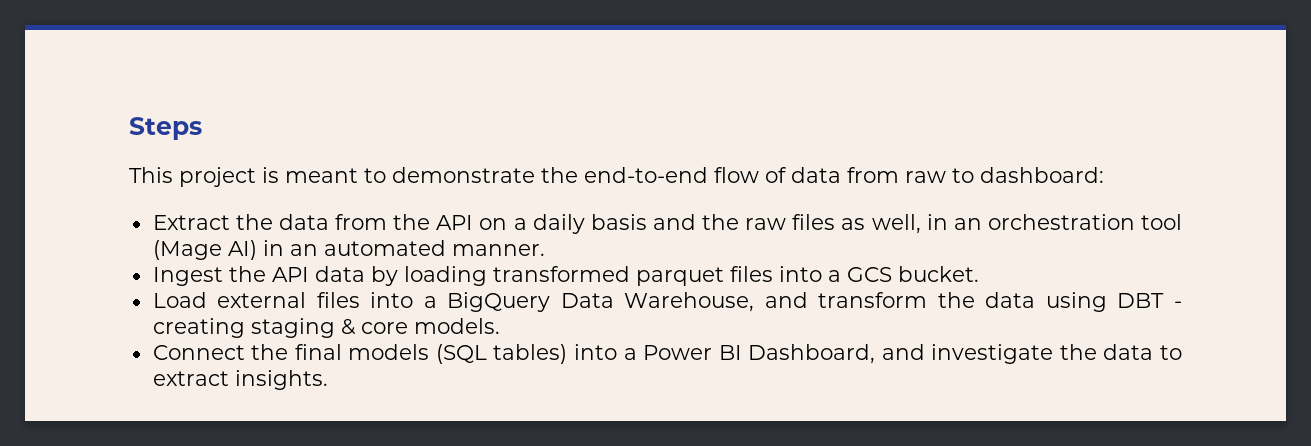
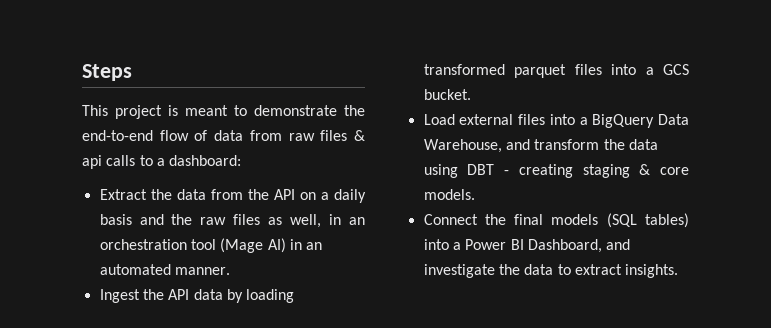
[952,168,974,183] to -> [320,130,366,141] [82,155,165,169] files & api calls to a

